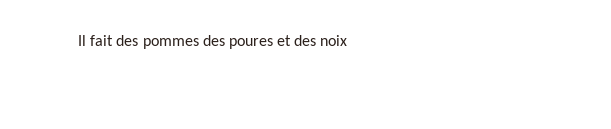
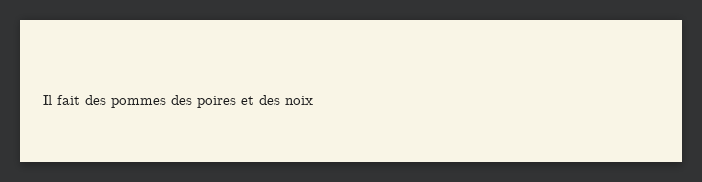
[228,38,273,49] poures -> [197,96,236,108] poires

